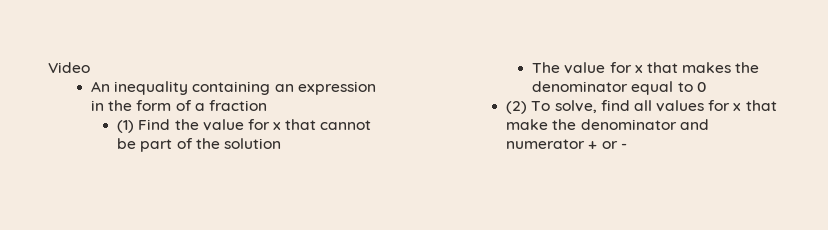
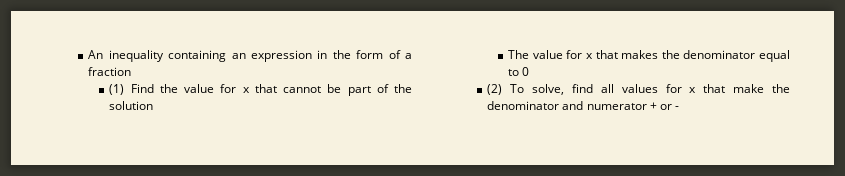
[48,62,90,73] Video // -> (88, 54) none

